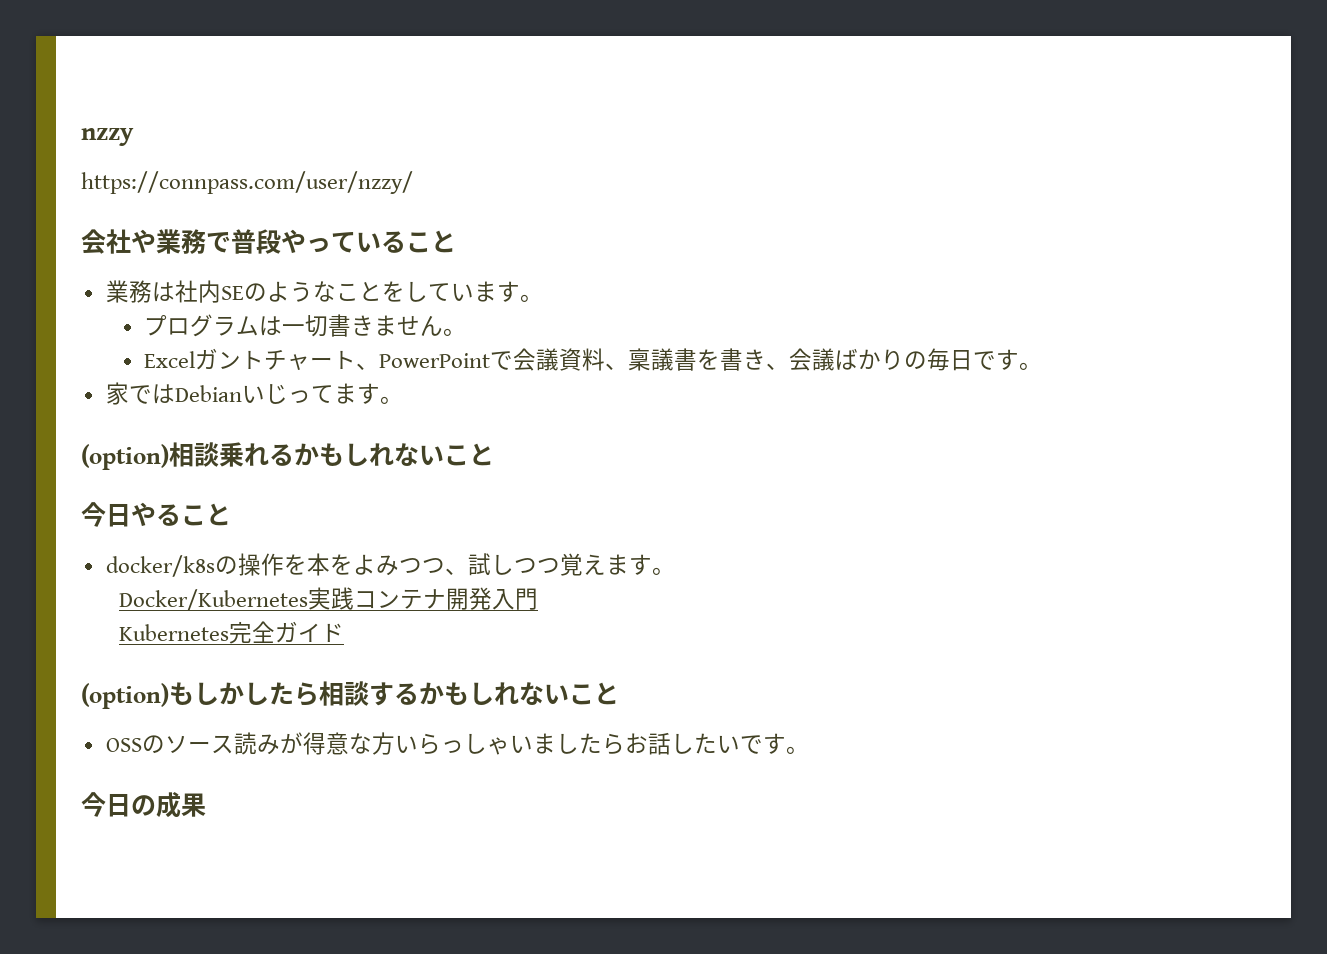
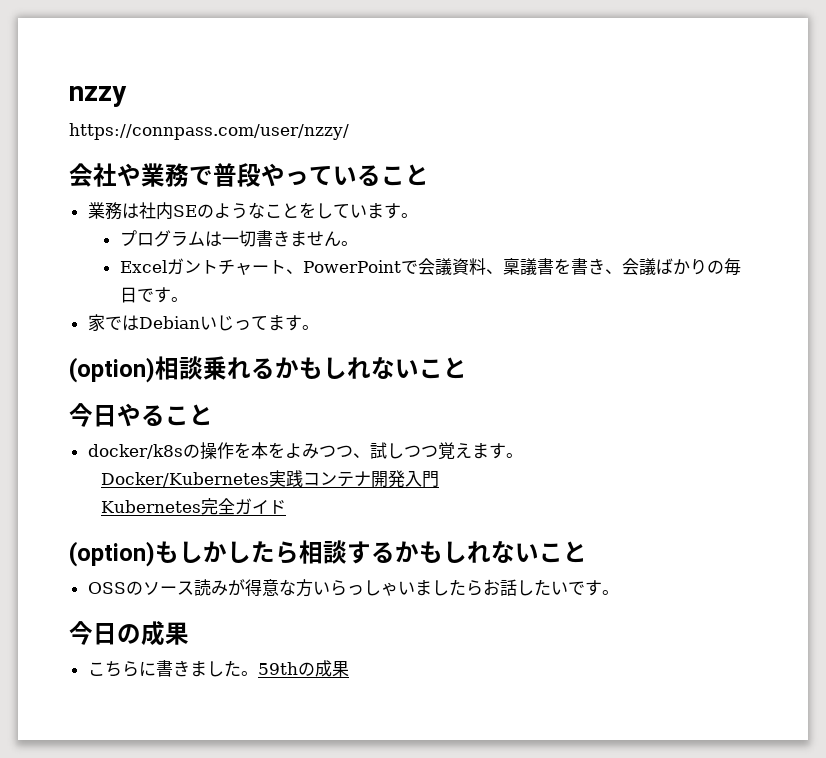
(206, 805) none -> [87,660,349,677] // こちらに書きました。59thの成果

